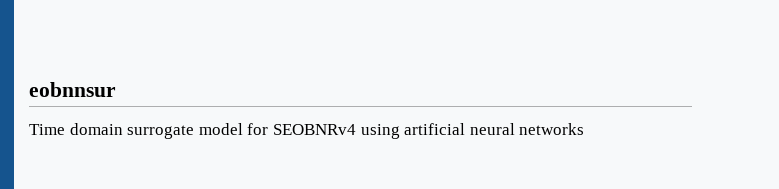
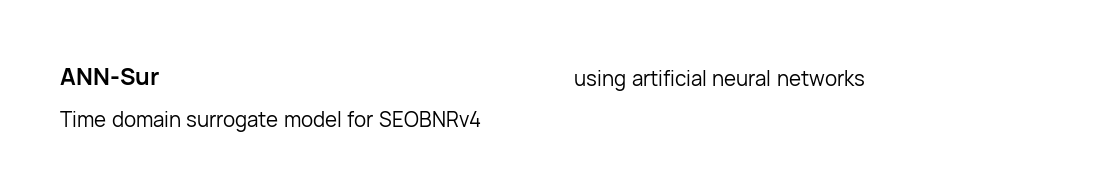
[29,82,116,97] eobnnsur -> [60,68,159,85] ANN-Sur

